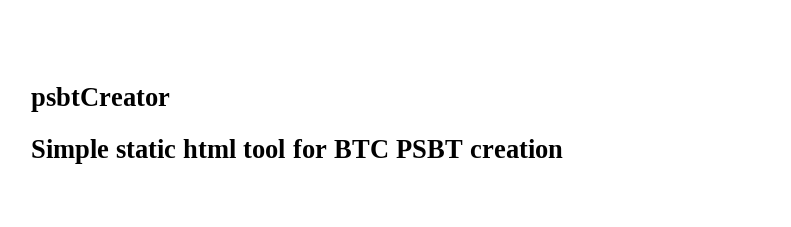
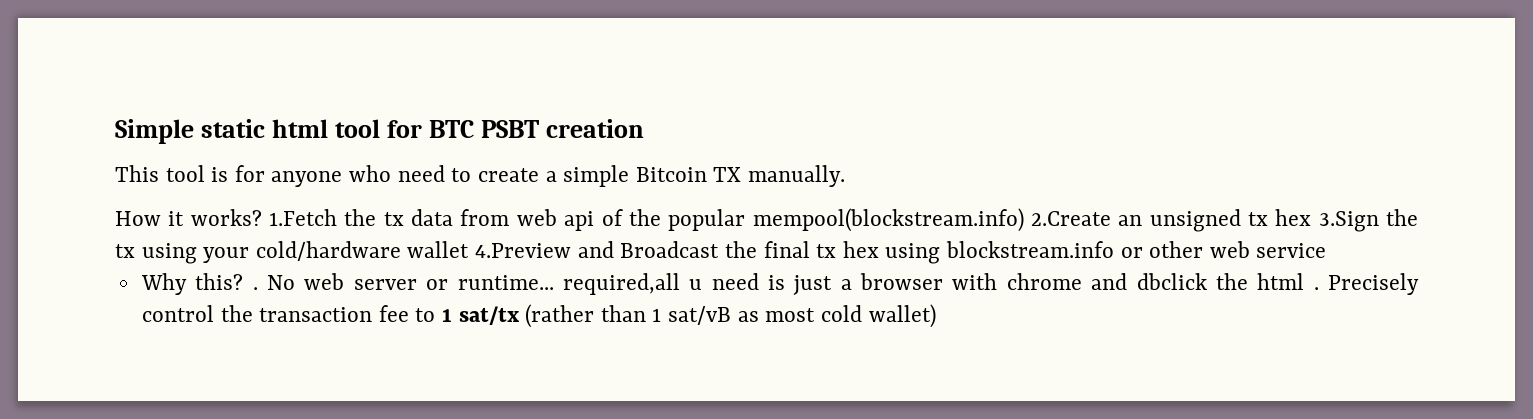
[31,87,170,112] psbtCreator // -> (115, 131) none
(564, 148) none -> [115,165,845,187] [115,208,1418,232] [115,241,1327,264] [140,273,1420,295] [141,304,936,328] // This tool is for anyone who need to create a simple Bitcoin TX manually. // How it works? 1.Fetch the tx data from web api of the popular mempool(blockstream.info) 2.Create an unsigned tx hex 3.Sign the tx using your cold/hardware wallet 4.Preview and Broadcast the final tx hex using blockstream.info or other web service // Why this? . No web server or runtime... required,all u need is just a browser with chrome and dbclick the html . Precisely control the transaction fee to 1 sat/tx (rather than 1 sat/vB as most cold wallet)

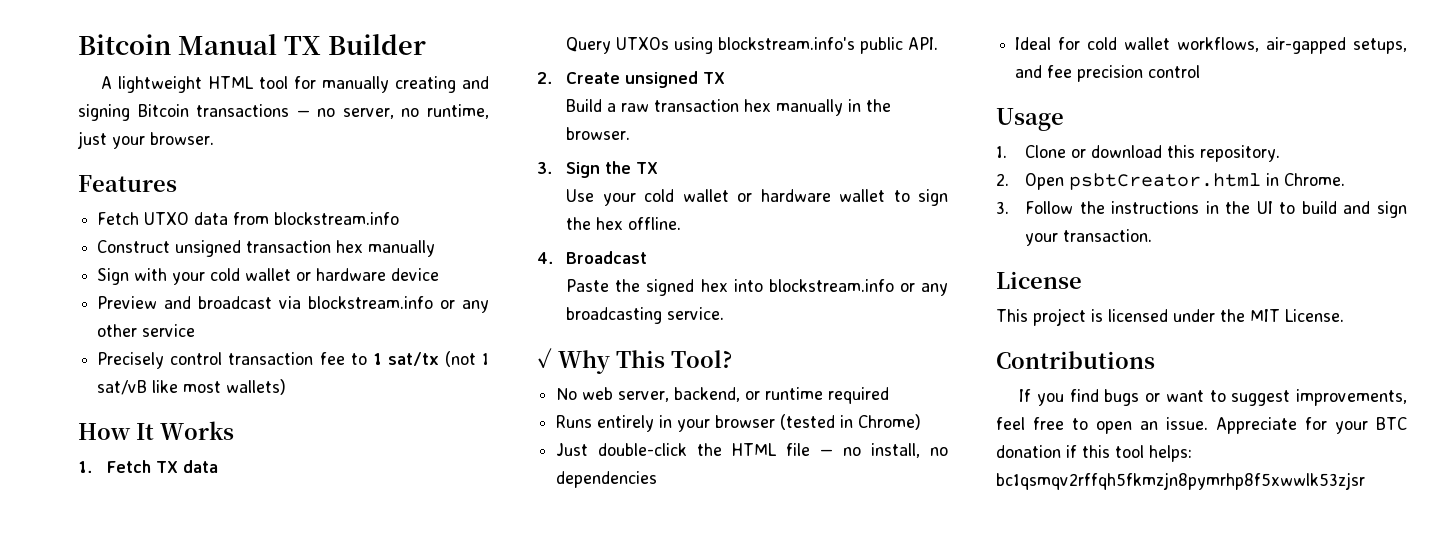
[115,119,645,144] [115,165,845,187] [115,208,1418,232] [115,241,1327,264] [140,273,1319,295] Simple static html tool for BTC PSBT creation // This tool is for anyone who need to create a simple Bitcoin TX manually. // How it works? 1.Fetch the tx data from web api of the popular mempool(blockstream.info) 2.Create an unsigned tx hex 3.Sign the tx using your cold/hardware wallet 4.Preview and Broadcast the final tx hex using blockstream.info or other web service // Why this? . No web server or runtime... required,all u need is just a browser with chrome and dbclick the html . -> [78,34,426,55] [101,76,489,93] [78,104,489,121] [77,131,214,149] [78,175,177,192] [97,212,400,225] [97,240,436,257] [97,268,440,285] [97,296,489,313] [97,324,196,337] Bitcoin Manual TX Builder // A lightweight HTML tool for manually creating and signing Bitcoin transactions — no server, no runtime, just your browser. // Features // Fetch UTXO data from blockstream.info // Construct unsigned transaction hex manually // Sign with your cold wallet or hardware device // Preview and broadcast via blockstream.info or any other service //
[220,305,253,322] the -> (223, 358) none
[525,304,936,328] (rather than 1 sat/vB as most cold wallet) -> [444,351,489,367] [97,379,287,395] [78,421,234,440] [78,460,219,473] [566,37,939,54] [537,71,726,88] [566,99,892,116] [566,127,631,140] [537,161,659,178] [566,189,948,206] [566,217,682,230] [537,251,648,264] [566,279,948,296] [566,307,725,324] [537,348,732,374] [556,387,890,404] [556,414,922,432] [556,443,948,458] [556,471,658,488] [1015,37,1407,54] [1015,65,1201,82] [996,108,1064,131] [996,145,1281,162] [996,173,1346,190] [996,201,1407,218] [1025,229,1153,246] [996,271,1082,289] [996,308,1344,326] [996,351,1155,369] [1019,389,1407,406] [996,417,1407,434] [996,445,1192,462] [996,472,1365,490] (not 1 sat/vB like most wallets) // How It Works // 1. Fetch TX data // Query UTXOs using blockstream.info's public API. // 2. Create unsigned TX // Build a raw transaction hex manually in the browser. // 3. Sign the TX // Use your cold wallet or hardware wallet to sign the hex offline. // 4. Broadcast // Paste the signed hex into blockstream.info or any broadcasting service. // ✓ Why This Tool? // No web server, backend, or runtime required // Runs entirely in your browser (tested in Chrome) // Just double-click the HTML file — no install, no dependencies // Ideal for cold wallet workflows, air-gapped setups, and fee precision control // Usage // 1. Clone or download this repository. // 2. Open psbtCreator.html in Chrome. // 3. Follow the instructions in the UI to build and sign your transaction. // License // This project is licensed under the MIT License. // Contributions // If you find bugs or want to suggest improvements, feel free to open an issue. Appreciate for your BTC donation if this tool helps: bc1qsmqv2rffqh5fkmzjn8pymrhp8f5xwwlk53zjsr

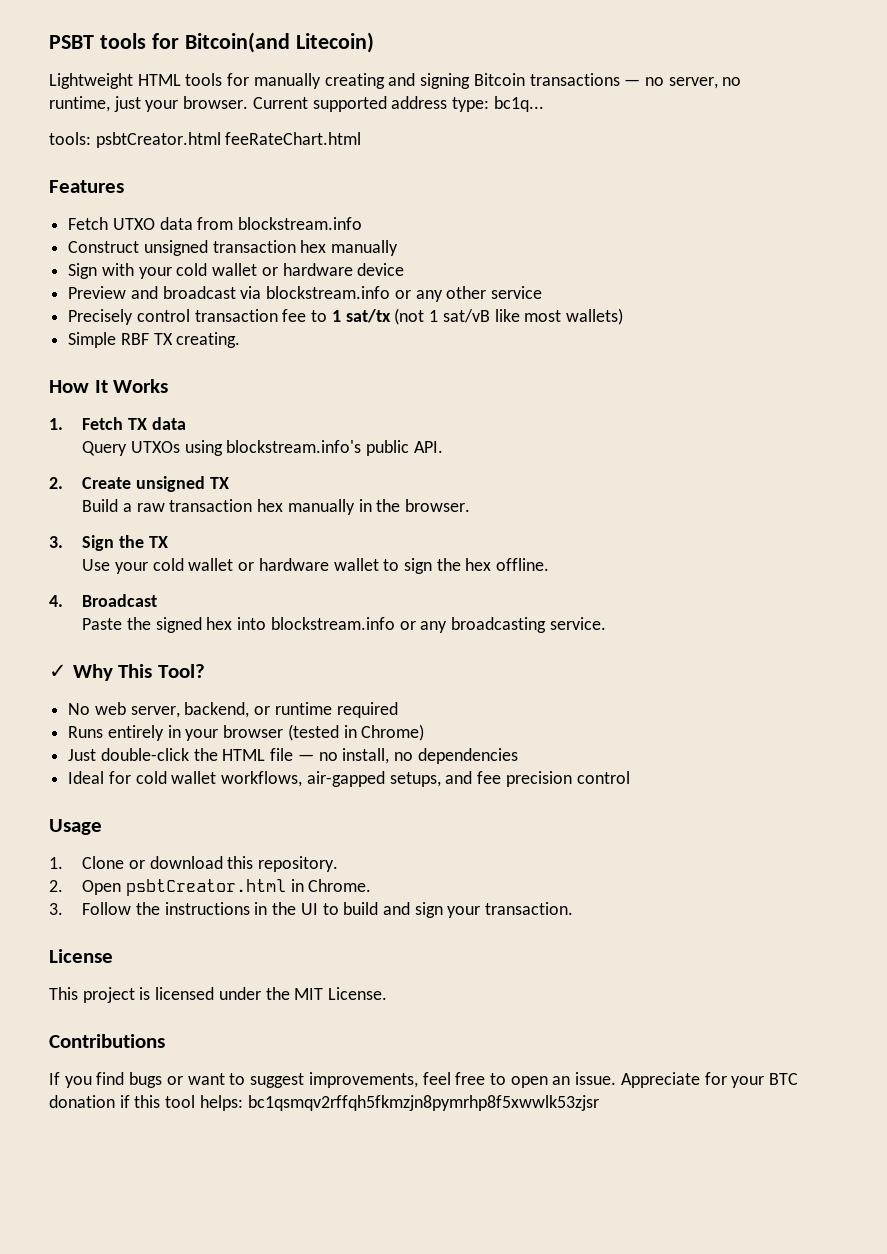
[78,34,426,55] [101,76,288,93] Bitcoin Manual TX Builder // A lightweight HTML tool -> [49,32,374,53] [49,73,223,89] PSBT tools for Bitcoin(and Litecoin) // Lightweight HTML tools
(214, 138) none -> [252,96,544,112] [49,132,362,148] Current supported address type: bc1q... // tools: psbtCreator.html feeRateChart.html
(287, 387) none -> [68,332,241,348] // Simple RBF TX creating.

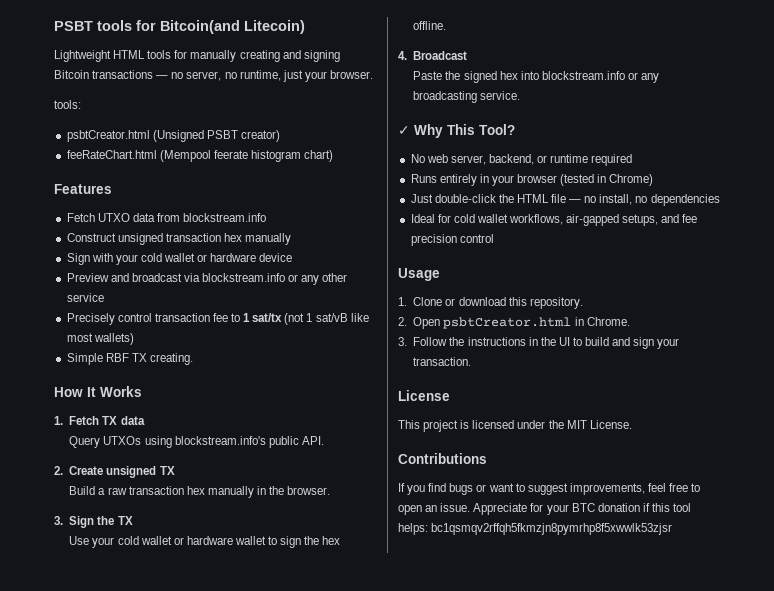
[252,96,544,112] [49,132,362,148] Current supported address type: bc1q... // tools: psbtCreator.html feeRateChart.html -> [54,100,81,109] [66,130,280,142] [66,150,334,162] // tools: // psbtCreator.html (Unsigned PSBT creator) // feeRateChart.html (Mempool feerate histogram chart)

